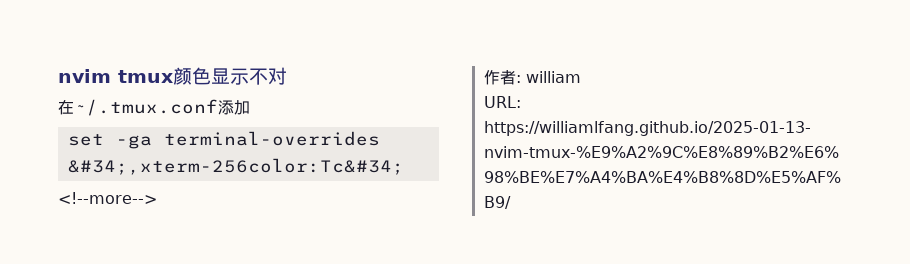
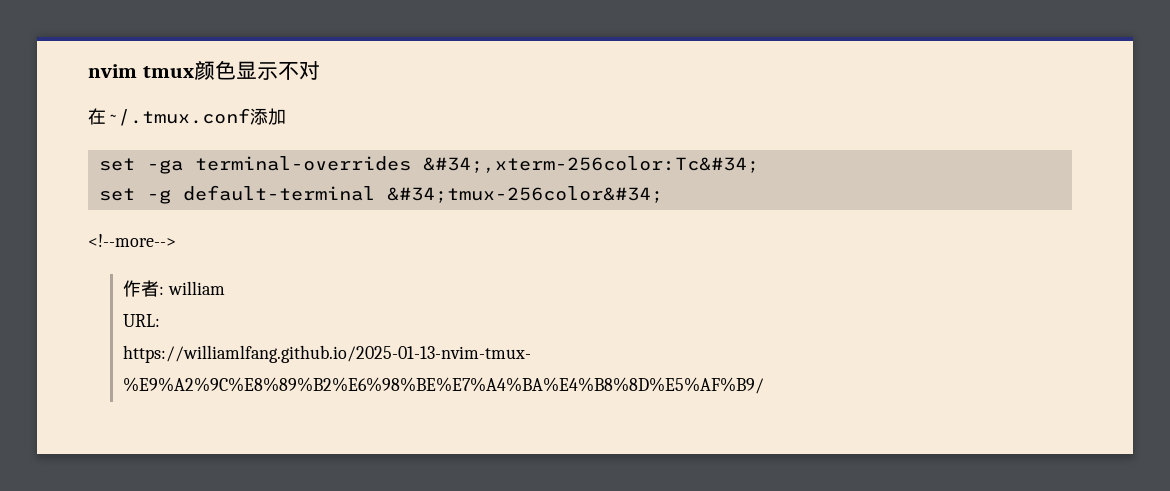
(404, 166) none -> [98,185,663,204] // set -g default-terminal &#34;tmux-256color&#34;

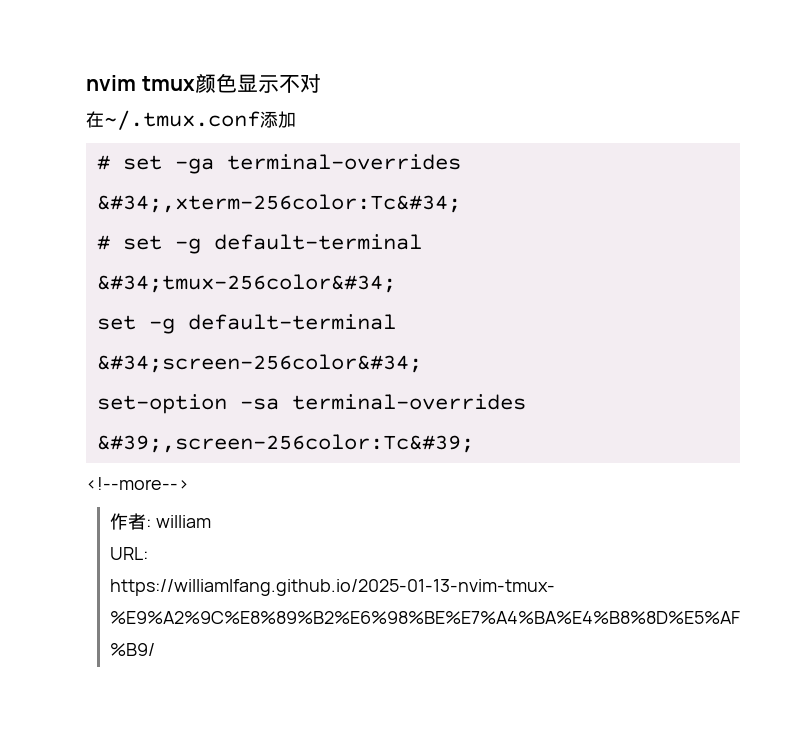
(286, 116) none -> [96,155,110,170] #
(759, 164) none -> [96,235,110,250] #
(663, 194) none -> [96,314,396,334] [96,354,422,373] [96,394,526,414] [96,434,474,453] // set -g default-terminal &#34;screen-256color&#34; // set-option -sa terminal-overrides &#39;,screen-256color:Tc&#39;

